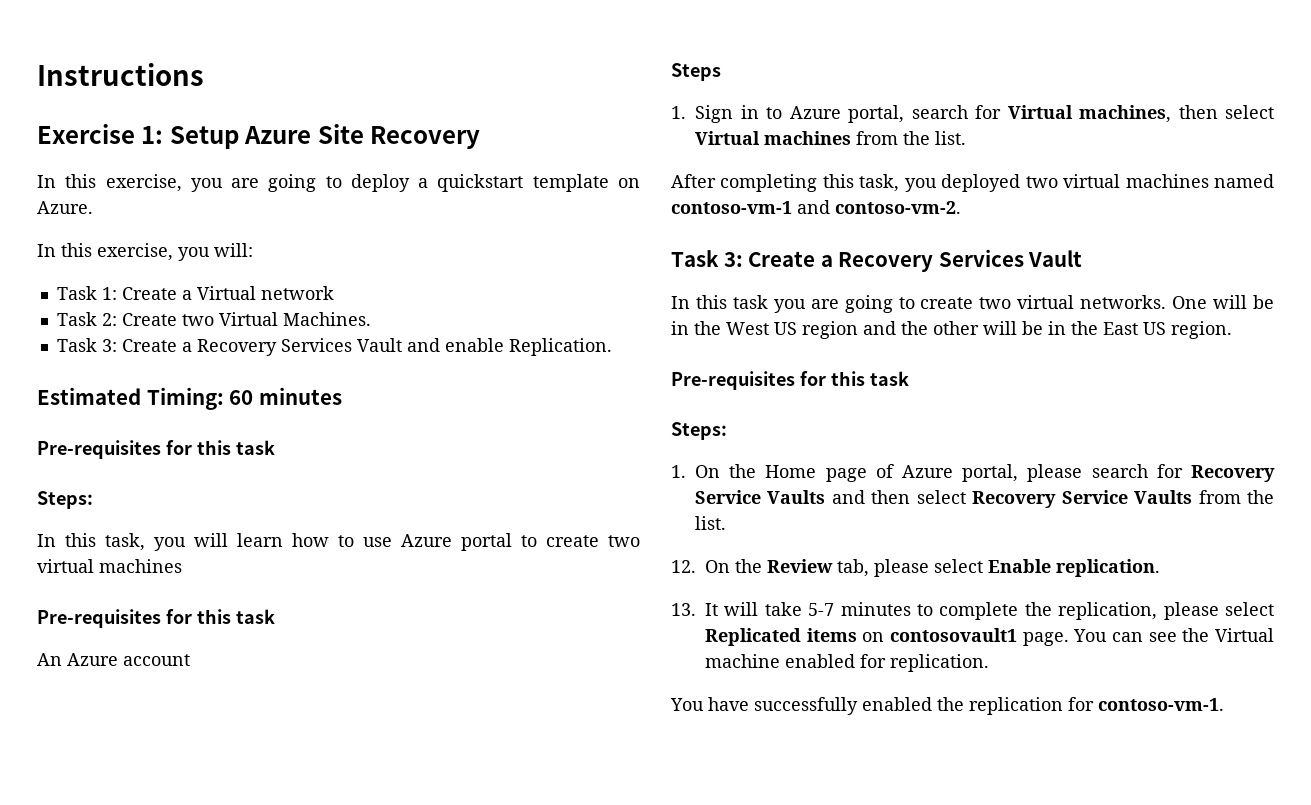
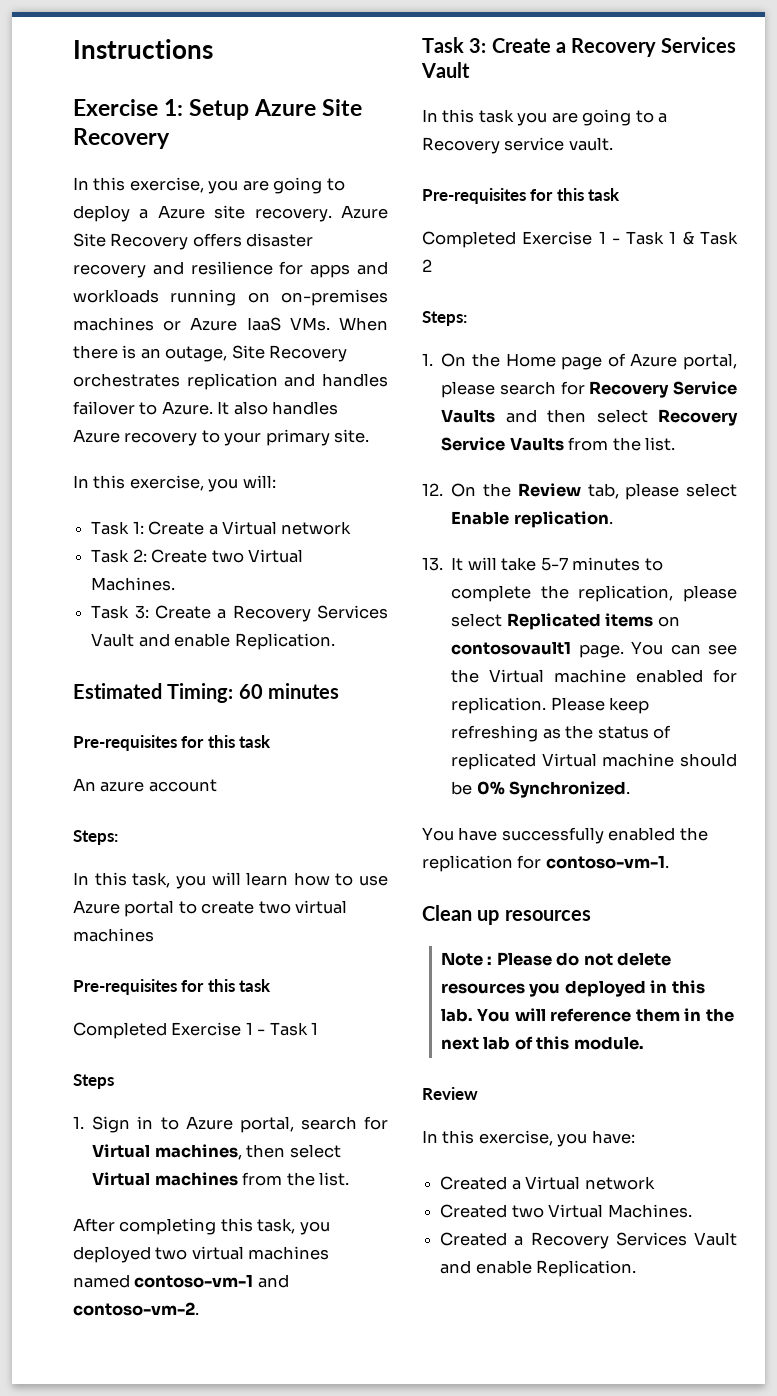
[437,174,640,192] [37,201,93,214] quickstart template on Azure. -> [157,205,388,222] [73,233,314,250] [73,261,389,278] [73,289,388,306] [73,317,389,331] [73,345,348,362] [73,373,388,390] [73,401,339,415] [73,429,370,446] Azure site recovery. Azure Site Recovery offers disaster recovery and resilience for apps and workloads running on on-premises machines or Azure IaaS VMs. When there is an outage, Site Recovery orchestrates replication and handles failover to Azure. It also handles Azure recovery to your primary site.
(275, 447) none -> [73,778,217,792] // An azure account
[37,653,190,666] An Azure account -> [73,1022,319,1039] Completed Exercise 1 - Task 1
[920,295,1274,309] [671,321,1232,339] [671,371,909,390] create two virtual networks. One will be in the West US region and the other will be in the East US region. // Pre-requisites for this task -> [658,113,668,123] [422,137,613,154] [422,188,621,204] [422,231,738,248] [422,259,432,272] a Recovery service vault. // Pre-requisites for this task // Completed Exercise 1 - Task 1 & Task 2
(989, 663) none -> [550,697,650,714] [451,725,672,742] [451,753,737,770] [451,781,631,798] Please keep refreshing as the status of replicated Virtual machine should be 0% Synchronized.
(1224, 704) none -> [422,905,591,925] [440,952,672,966] [440,980,705,997] [440,1008,734,1022] [440,1036,644,1050] [422,1087,478,1100] [422,1130,635,1147] [440,1176,655,1190] [440,1204,692,1218] [440,1232,737,1249] [440,1260,637,1277] // Clean up resources // Note : Please do not delete resources you deployed in this lab. You will reference them in the next lab of this module. // Review // In this exercise, you have: // Created a Virtual network // Created two Virtual Machines. // Created a Recovery Services Vault and enable Replication.

